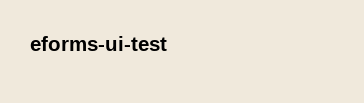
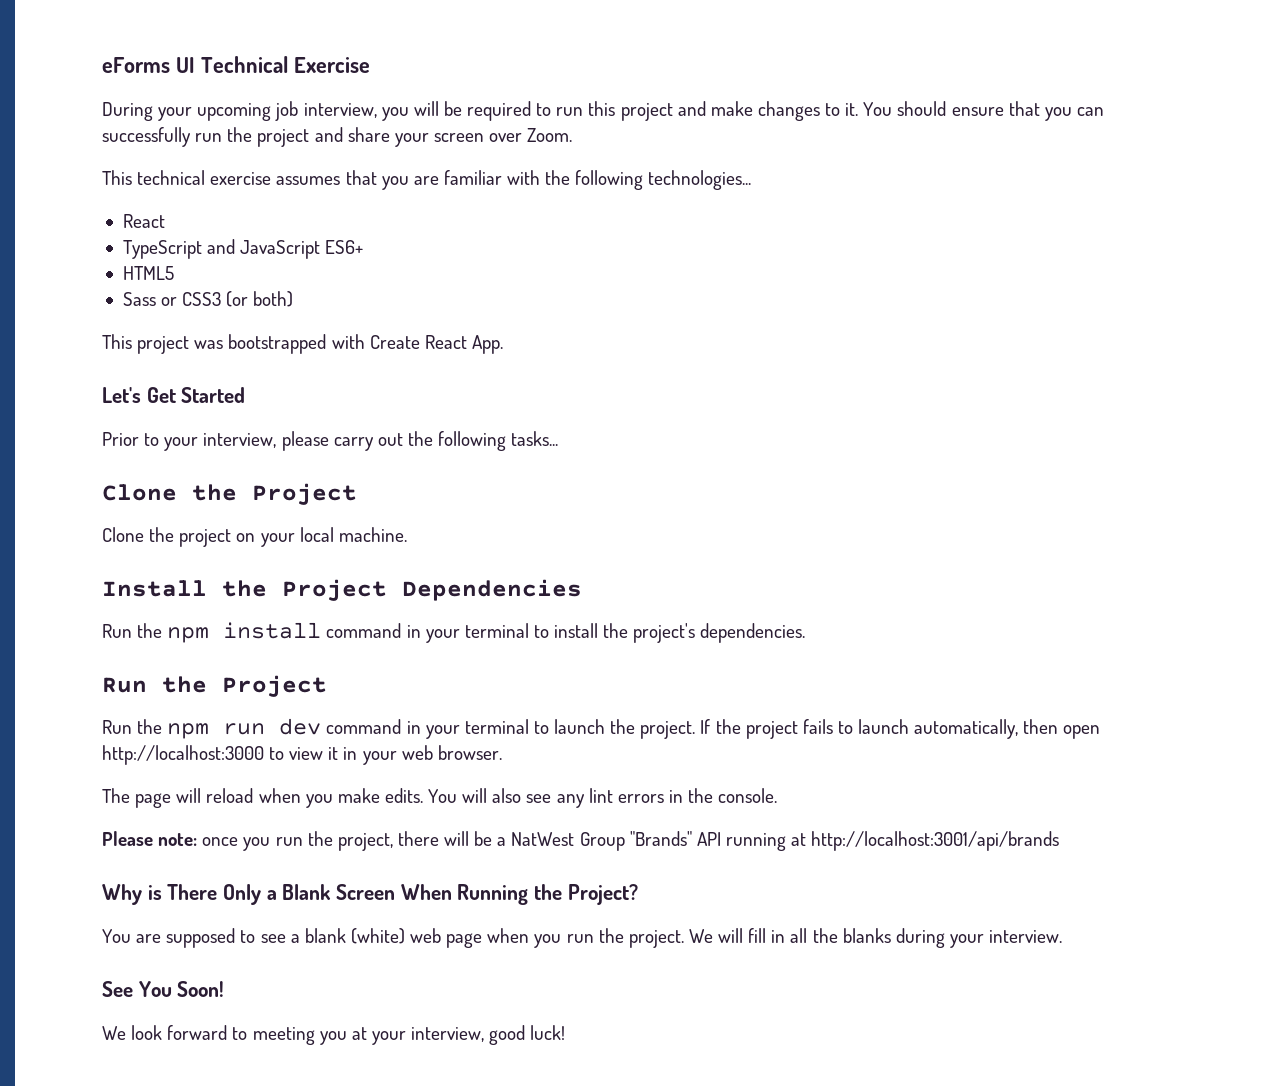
[30,36,167,51] eforms-ui-test -> [102,56,370,73] [102,101,1104,121] [102,127,573,147] [102,170,752,190] [122,214,165,228] [122,239,364,259] [122,266,174,280] [122,291,294,307] [102,334,503,354] [102,387,246,403] [102,431,559,451] [102,483,357,505] [102,527,407,547] [102,579,582,601] [102,622,806,643] [102,675,327,697] [102,718,1101,739] [102,745,502,765] [102,788,778,808] [102,831,1060,851] [102,884,638,905] [102,928,1063,948] [102,981,225,997] [102,1025,566,1045] eForms UI Technical Exercise // During your upcoming job interview, you will be required to run this project and make changes to it. You should ensure that you can successfully run the project and share your screen over Zoom. // This technical exercise assumes that you are familiar with the following technologies... // React // TypeScript and JavaScript ES6+ // HTML5 // Sass or CSS3 (or both) // This project was bootstrapped with Create React App. // Let's Get Started // Prior to your interview, please carry out the following tasks... // Clone the Project // Clone the project on your local machine. // Install the Project Dependencies // Run the npm install command in your terminal to install the project's dependencies. // Run the Project // Run the npm run dev command in your terminal to launch the project. If the project fails to launch automatically, then open http://localhost:3000 to view it in your web browser. // The page will reload when you make edits. You will also see any lint errors in the console. // Please note: once you run the project, there will be a NatWest Group "Brands" API running at http://localhost:3001/api/brands // Why is There Only a Blank Screen When Running the Project? // You are supposed to see a blank (white) web page when you run the project. We will fill in all the blanks during your interview. // See You Soon! // We look forward to meeting you at your interview, good luck!

